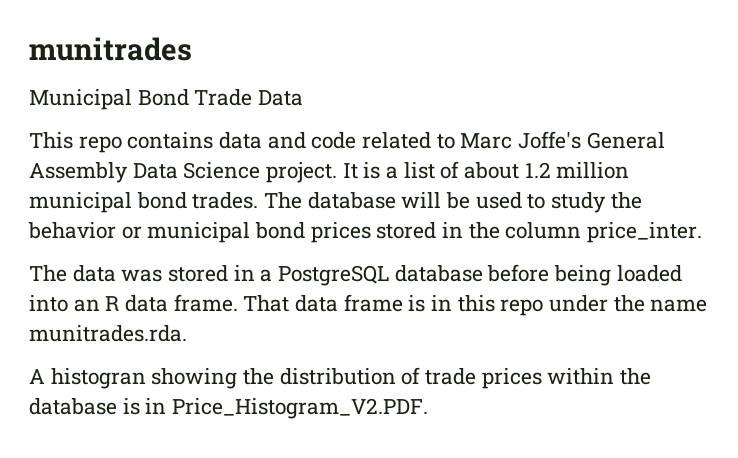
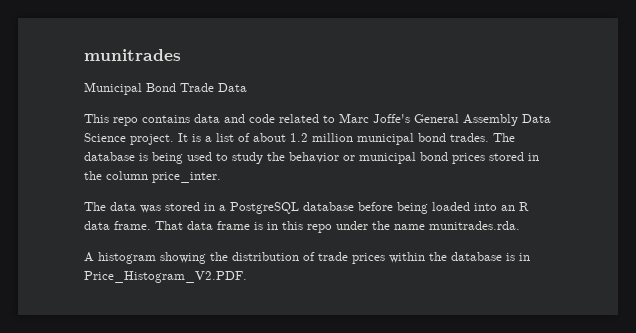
[401,192,471,209] will be -> [139,152,183,164] is being
[50,368,146,389] histogran -> [98,252,156,264] histogram

